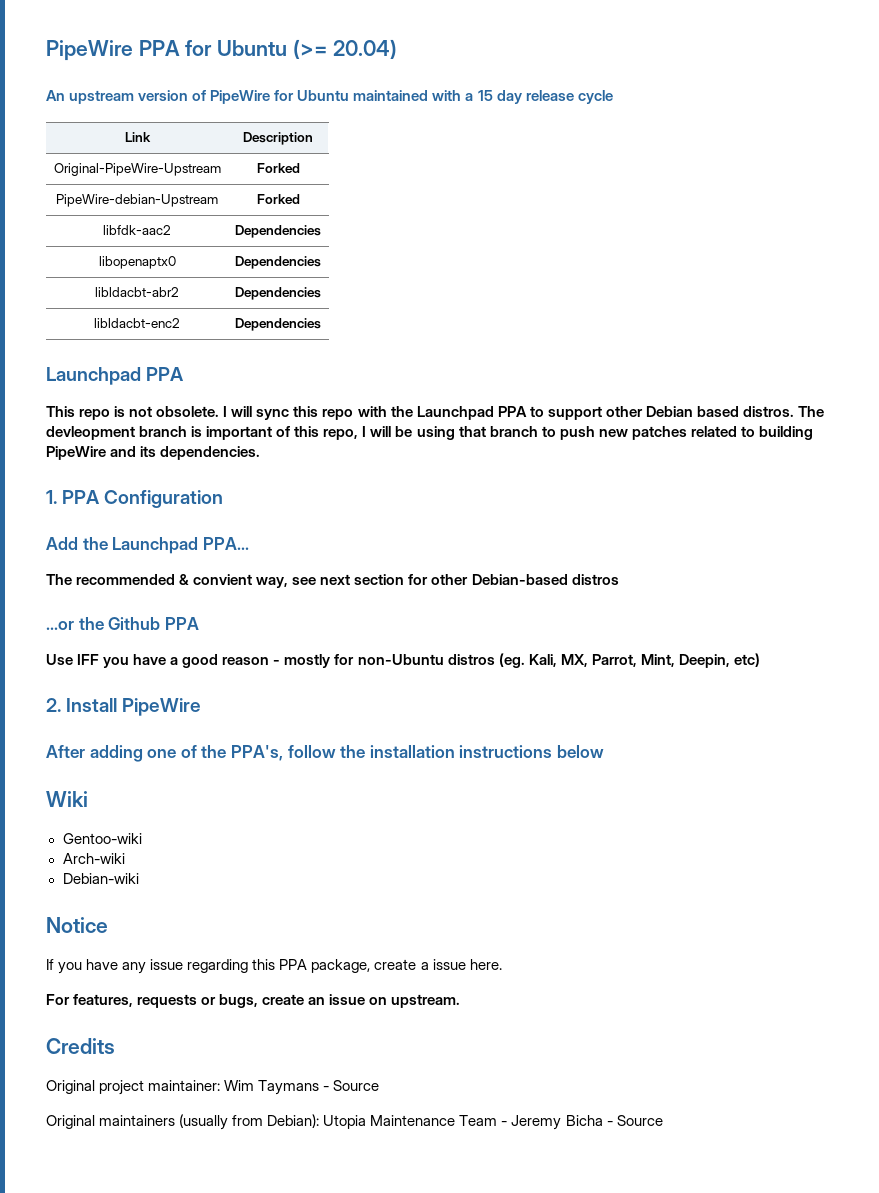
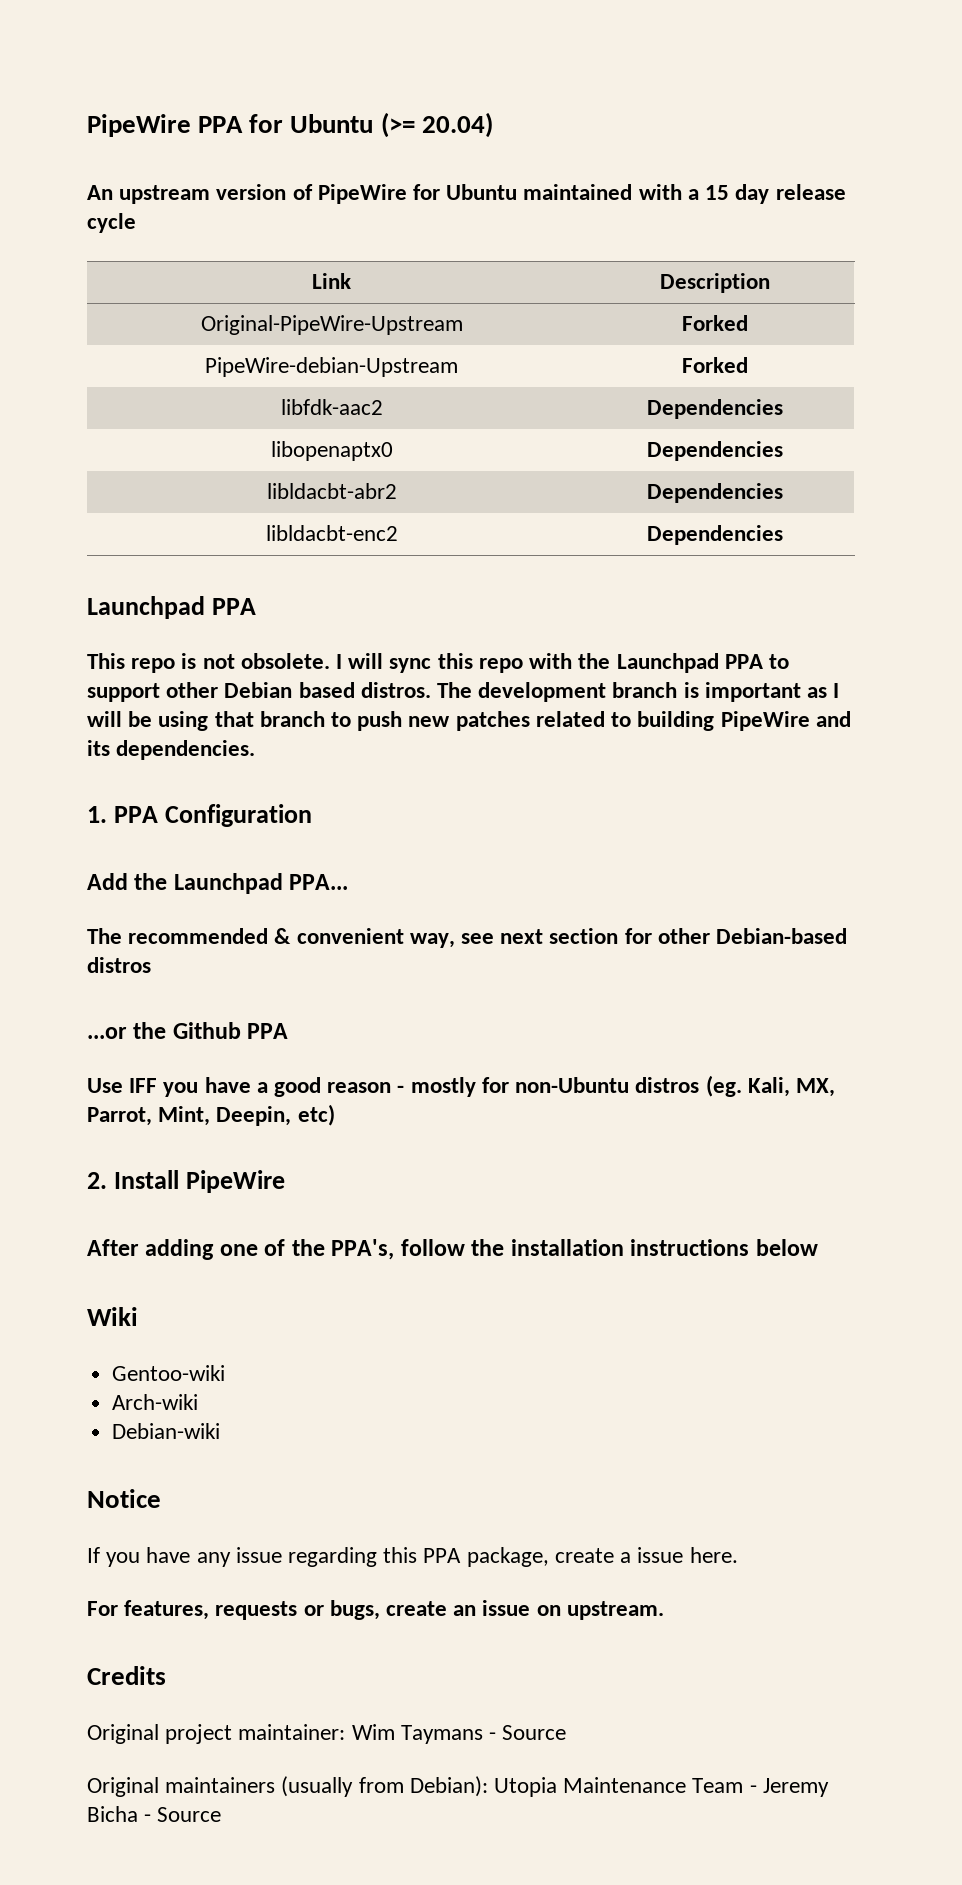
[46,426,135,440] devleopment -> [478,682,607,702] development
[276,426,359,440] of this repo, -> [807,687,828,698] as
[193,574,253,585] convient -> [296,928,404,944] convenient

